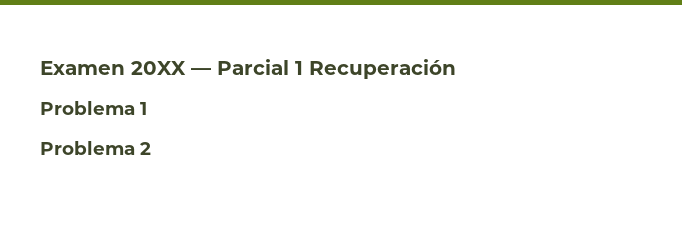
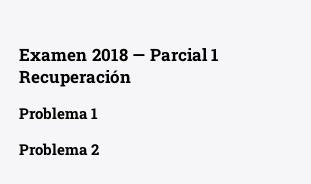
[131,61,186,75] 20XX -> [91,48,128,62] 2018

